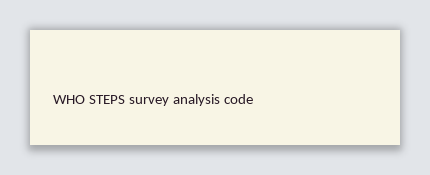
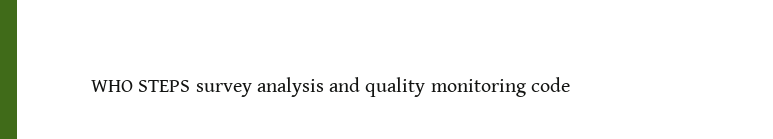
(220, 100) none -> [329,77,526,97] and quality monitoring

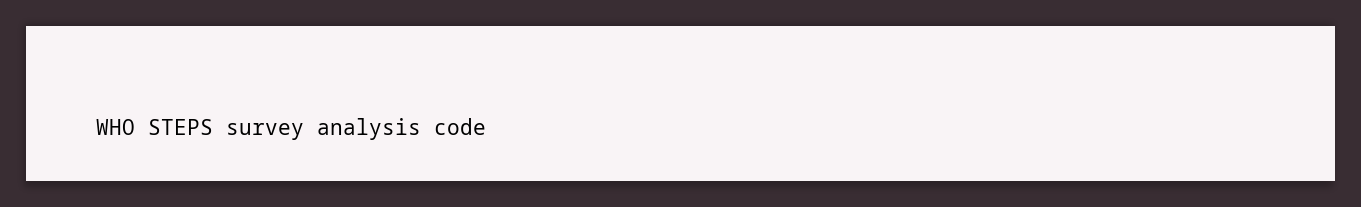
[329,77,526,97] and quality monitoring -> (421, 129) none

